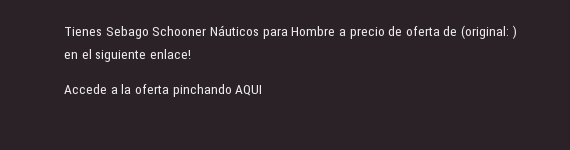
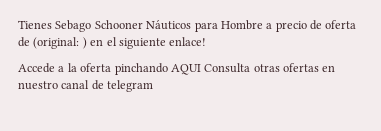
(263, 90) none -> [204,63,336,73] [18,80,154,92] Consulta otras ofertas en nuestro canal de telegram

